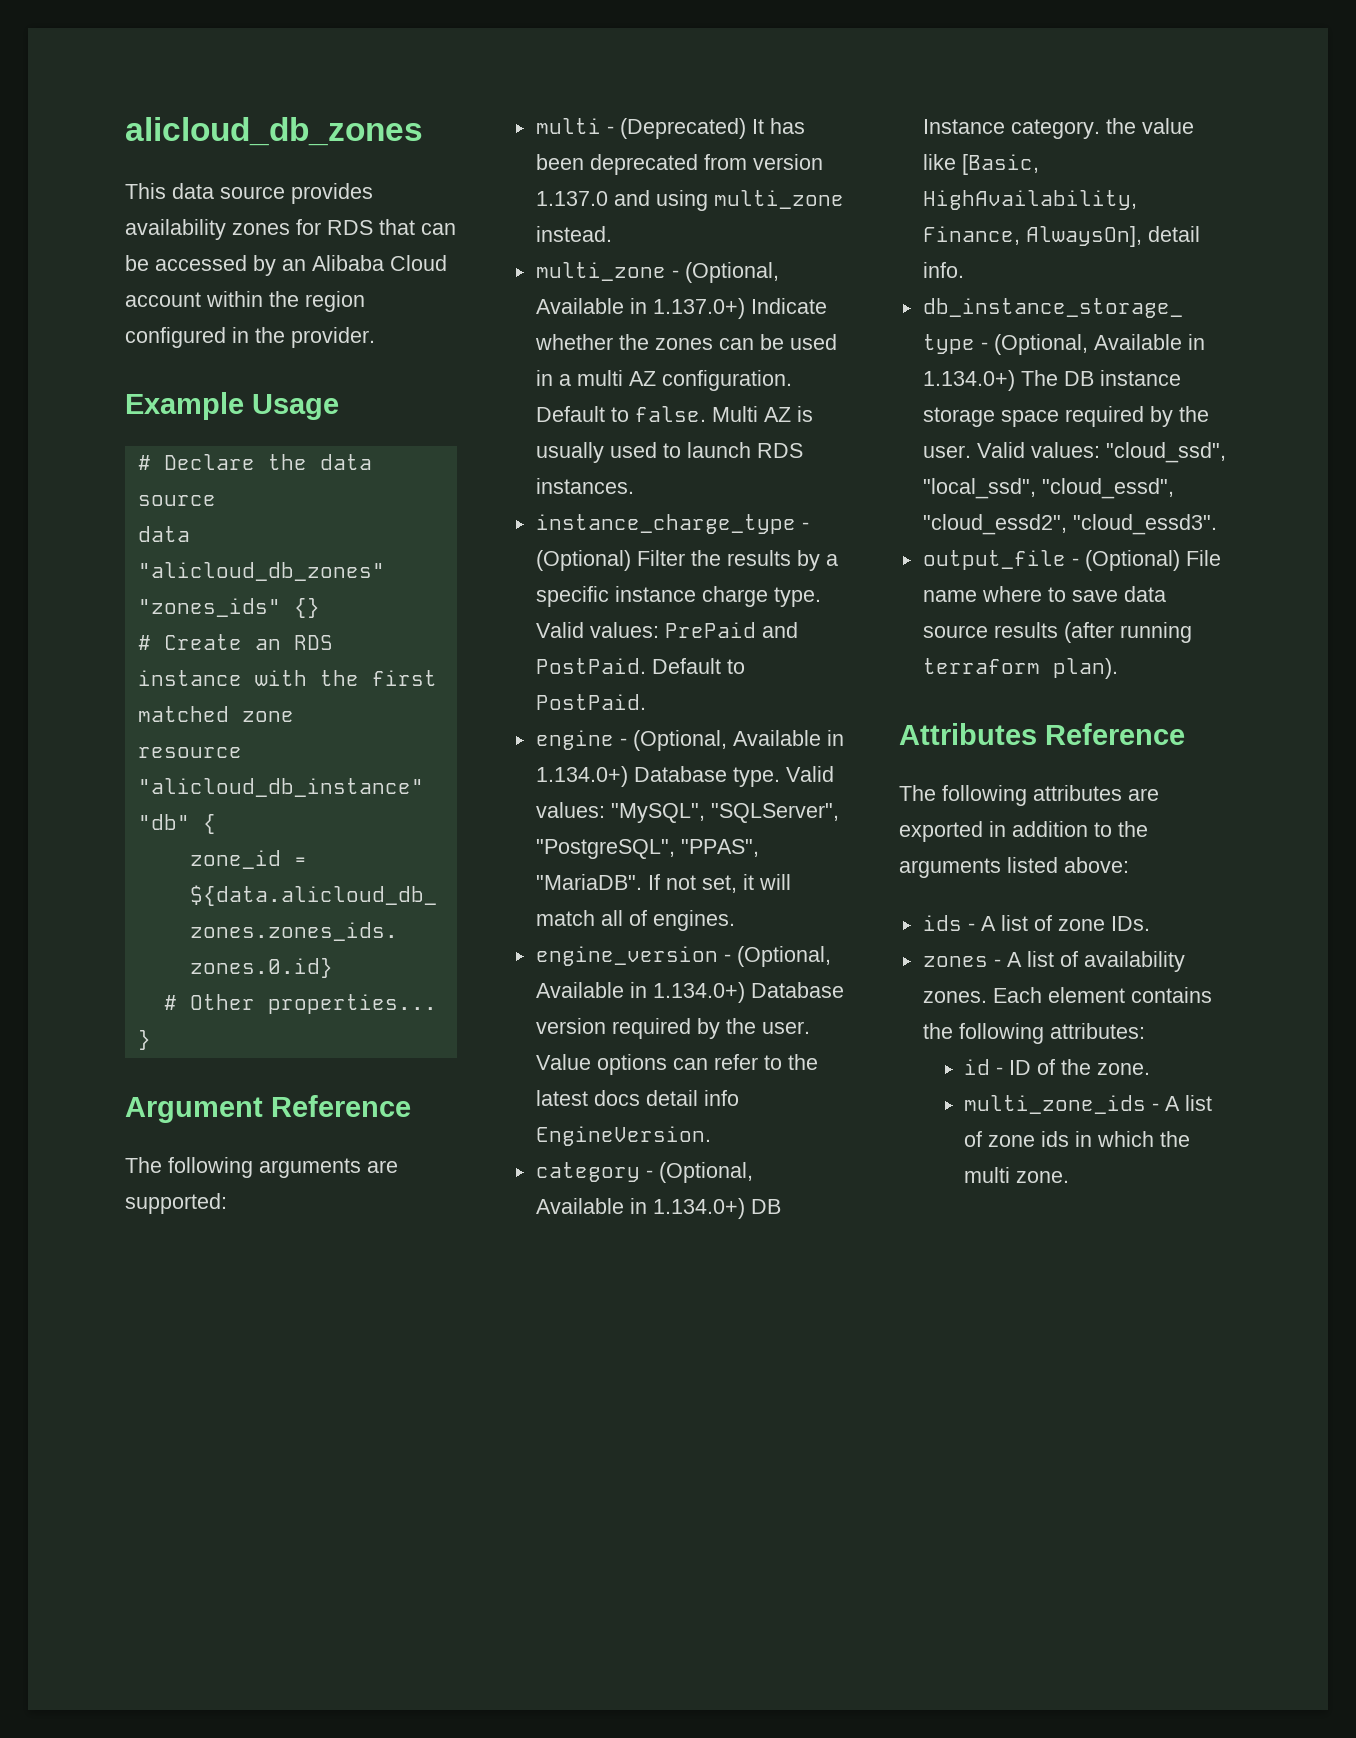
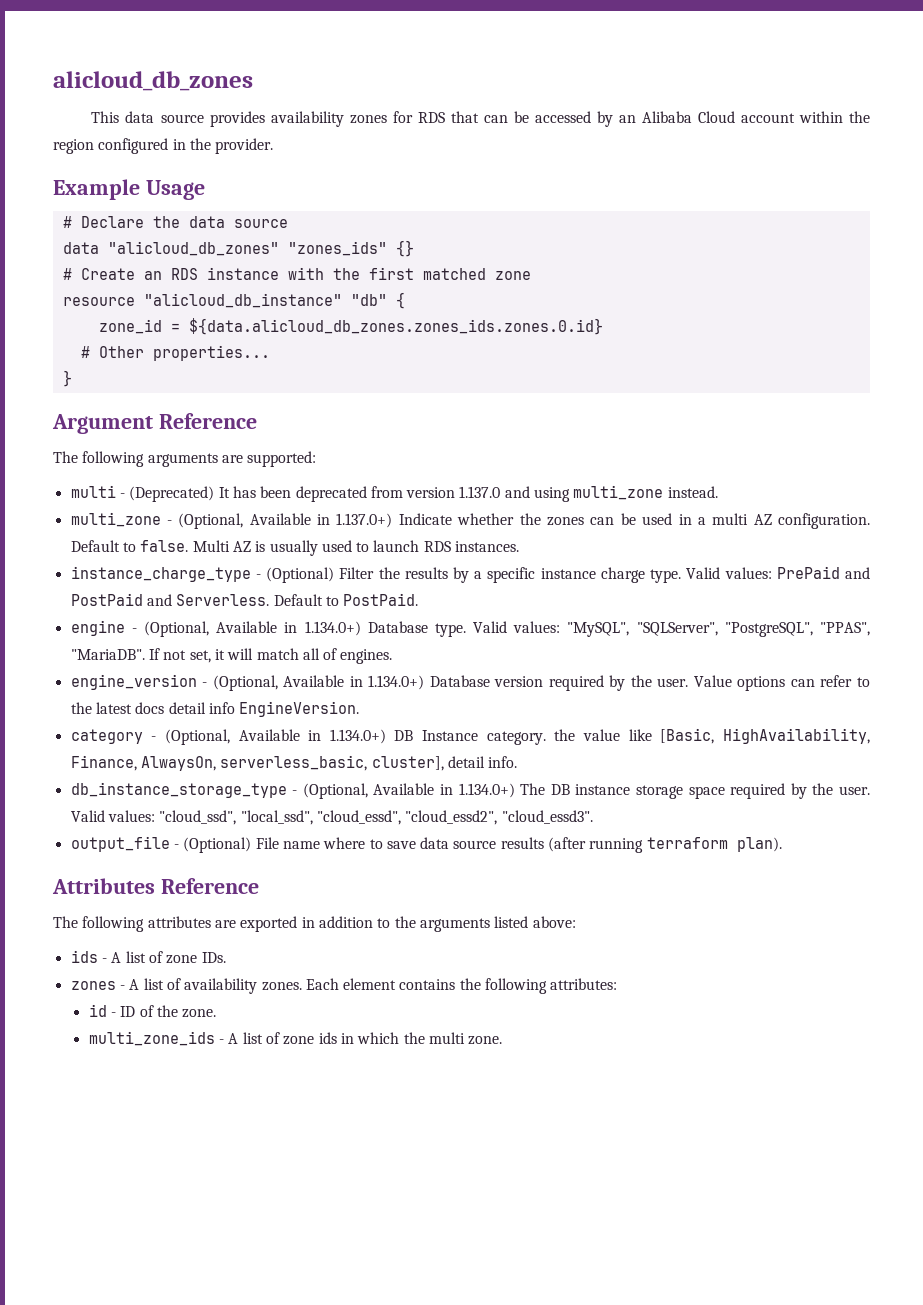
[535,658,646,674] PostPaid. -> [70,593,270,606] PostPaid and Serverless.
[1025,226,1142,247] AlwaysOn], -> [140,755,444,771] AlwaysOn, serverless_basic, cluster],

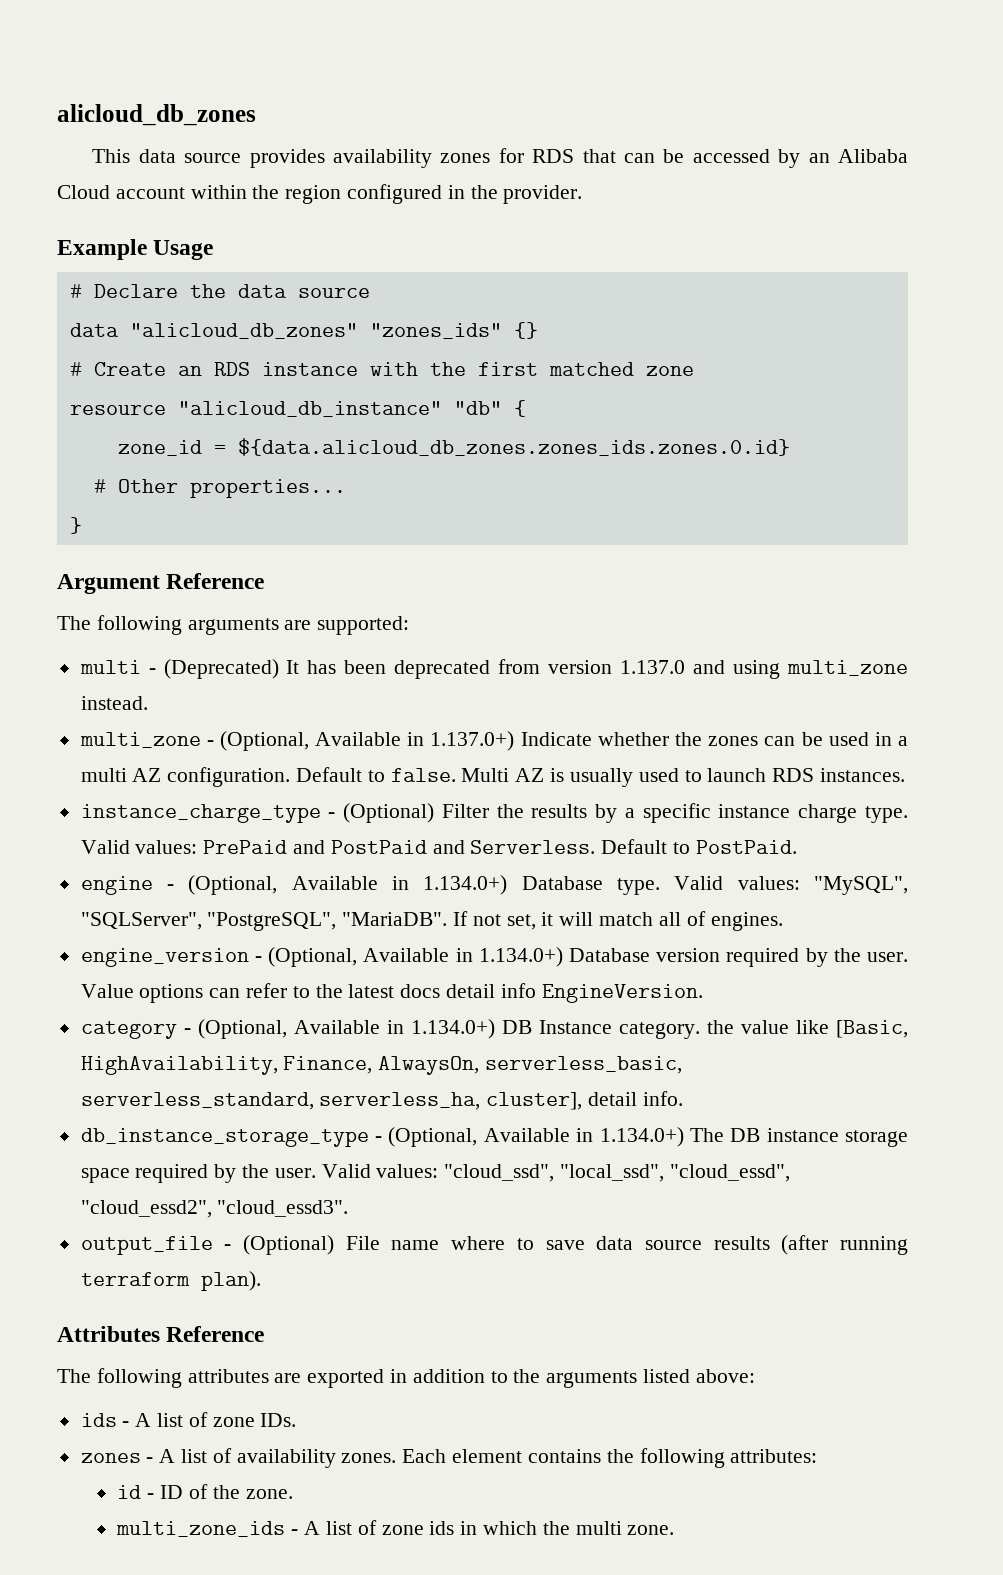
[820,622,871,636] "PPAS", -> (337, 921) none
(368, 763) none -> [80,1092,481,1110] serverless_standard, serverless_ha,

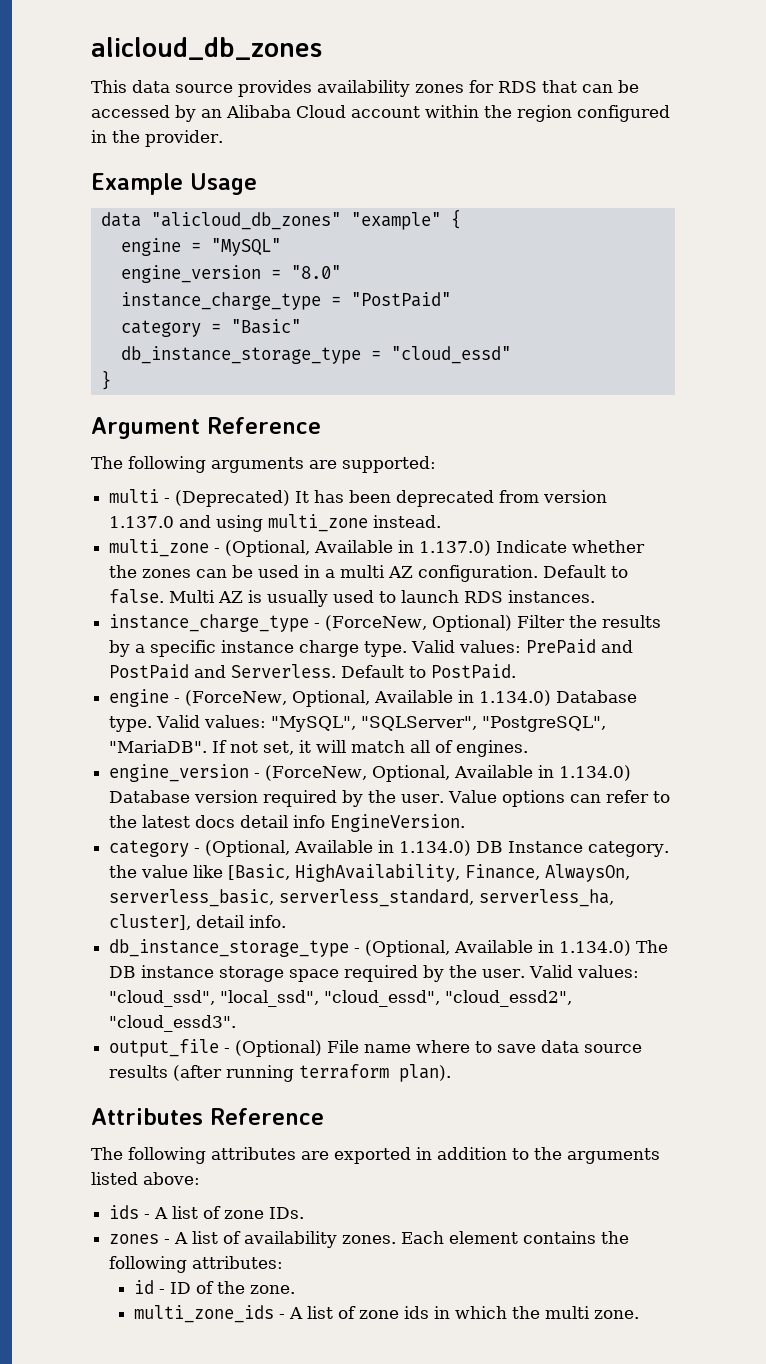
[69,284,370,298] [69,322,538,339] [69,362,694,376] [69,400,526,417] [117,438,790,456] [93,479,346,498] # Declare the data source // data "alicloud_db_zones" "zones_ids" {} // # Create an RDS instance with the first matched zone // resource "alicloud_db_instance" "db" { // zone_id = ${data.alicloud_db_zones.zones_ids.zones.0.id} // # Other properties... -> [100,209,461,230] [120,238,281,256] [120,265,341,283] [120,292,451,310] [120,319,301,337] [120,346,511,364] data "alicloud_db_zones" "example" { // engine = "MySQL" // engine_version = "8.0" // instance_charge_type = "PostPaid" // category = "Basic" // db_instance_storage_type = "cloud_essd"
[430,731,515,751] 1.137.0+) -> [419,540,492,556] 1.137.0)
[343,803,435,823] (Optional) -> [325,615,513,632] (ForceNew, Optional)
[188,875,508,895] (Optional, Available in 1.134.0+) -> [185,690,552,707] (ForceNew, Optional, Available in 1.134.0)
[268,947,563,967] (Optional, Available in 1.134.0+) -> [265,765,632,782] (ForceNew, Optional, Available in 1.134.0)
[410,1019,495,1039] 1.134.0+) -> [399,840,472,856] 1.134.0)
[599,1127,684,1147] 1.134.0+) -> [559,940,632,956] 1.134.0)

